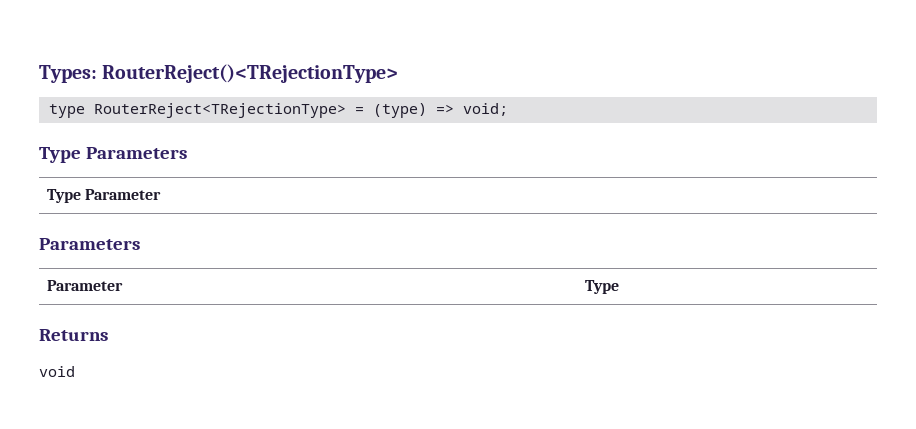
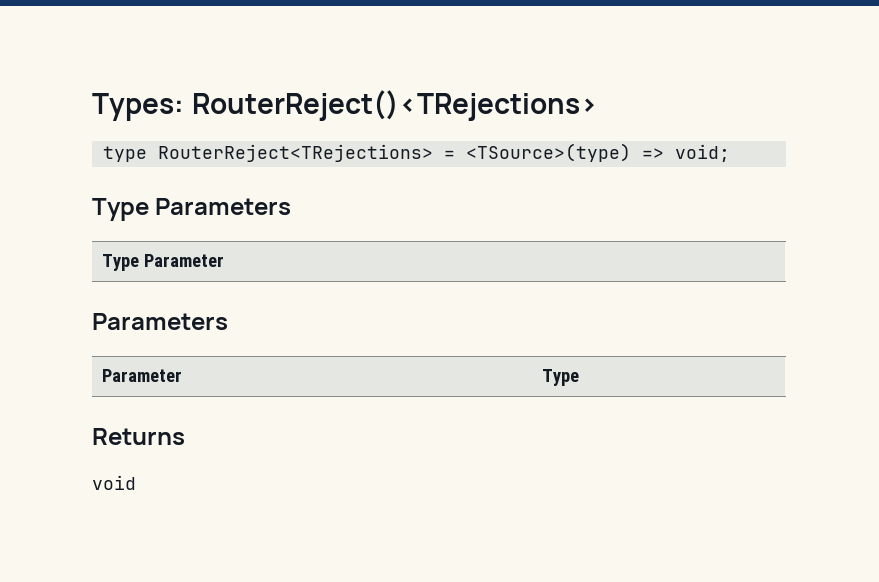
[102,64,399,83] RouterReject()<TRejectionType> -> [191,90,598,121] RouterReject()<TRejections>
[93,103,427,118] RouterReject<TRejectionType> = (type) -> [158,143,632,162] RouterReject<TRejections> = <TSource>(type)

